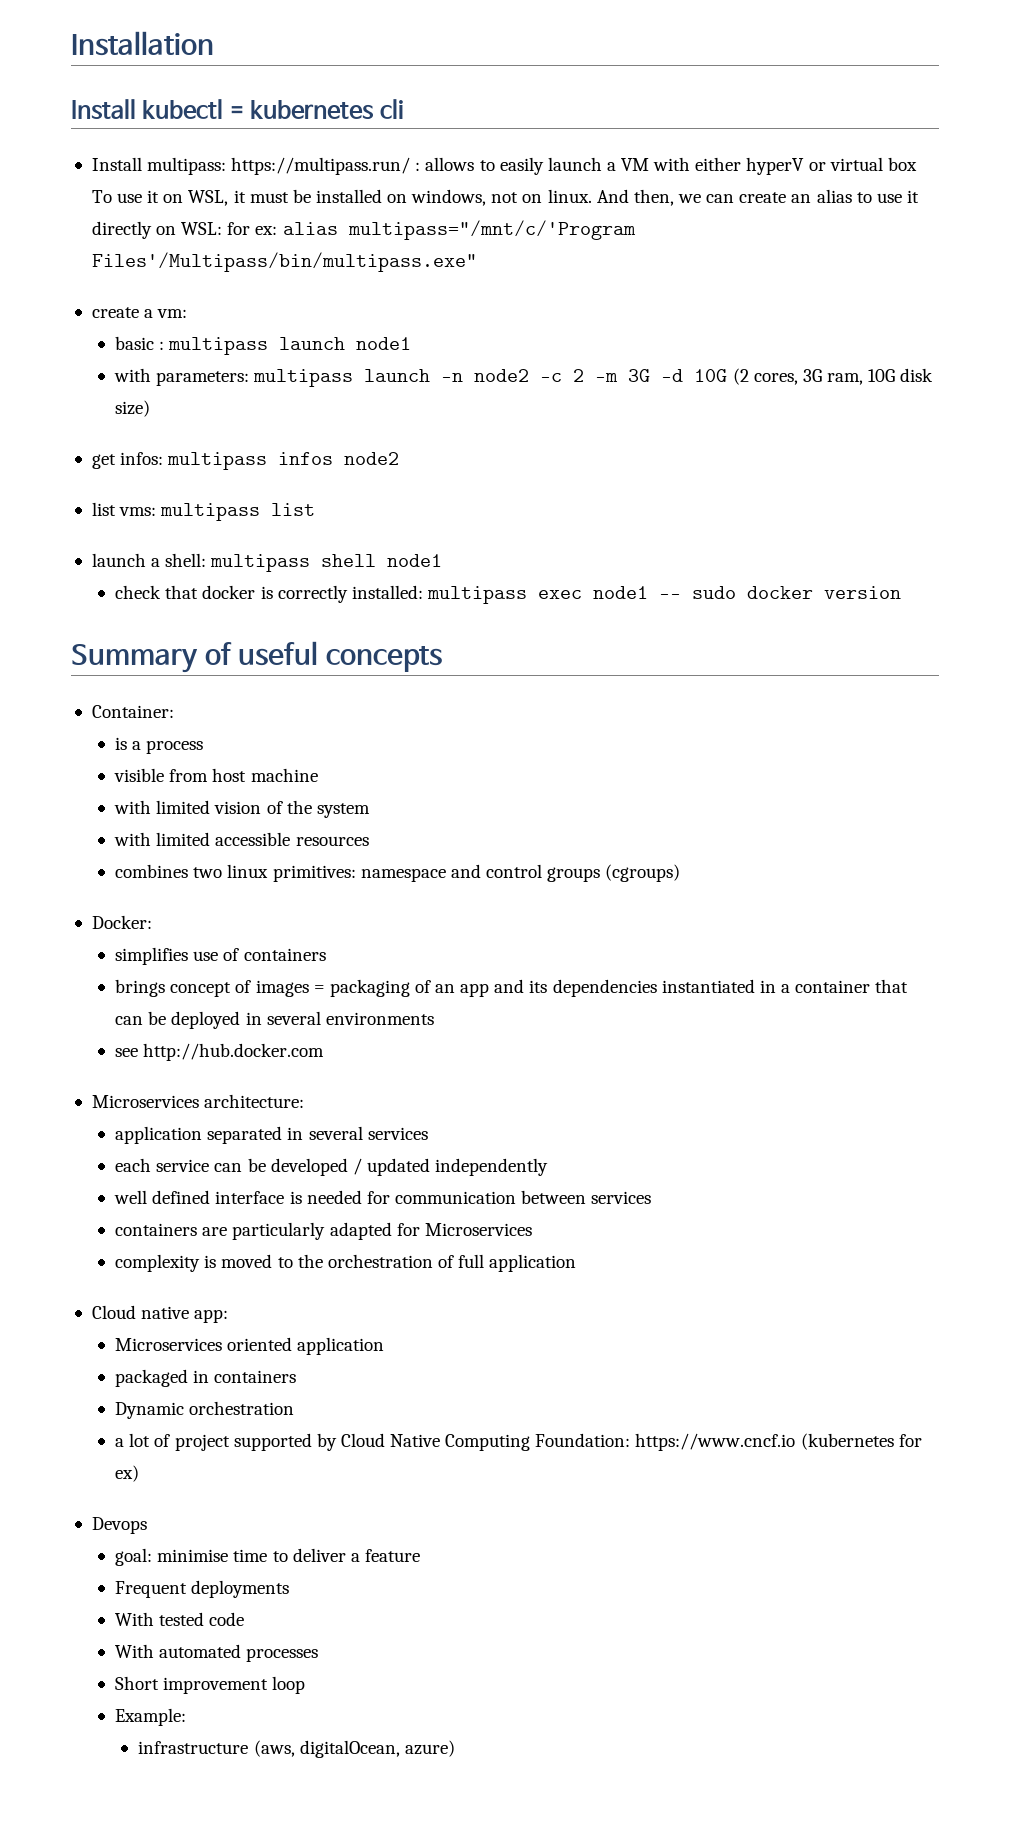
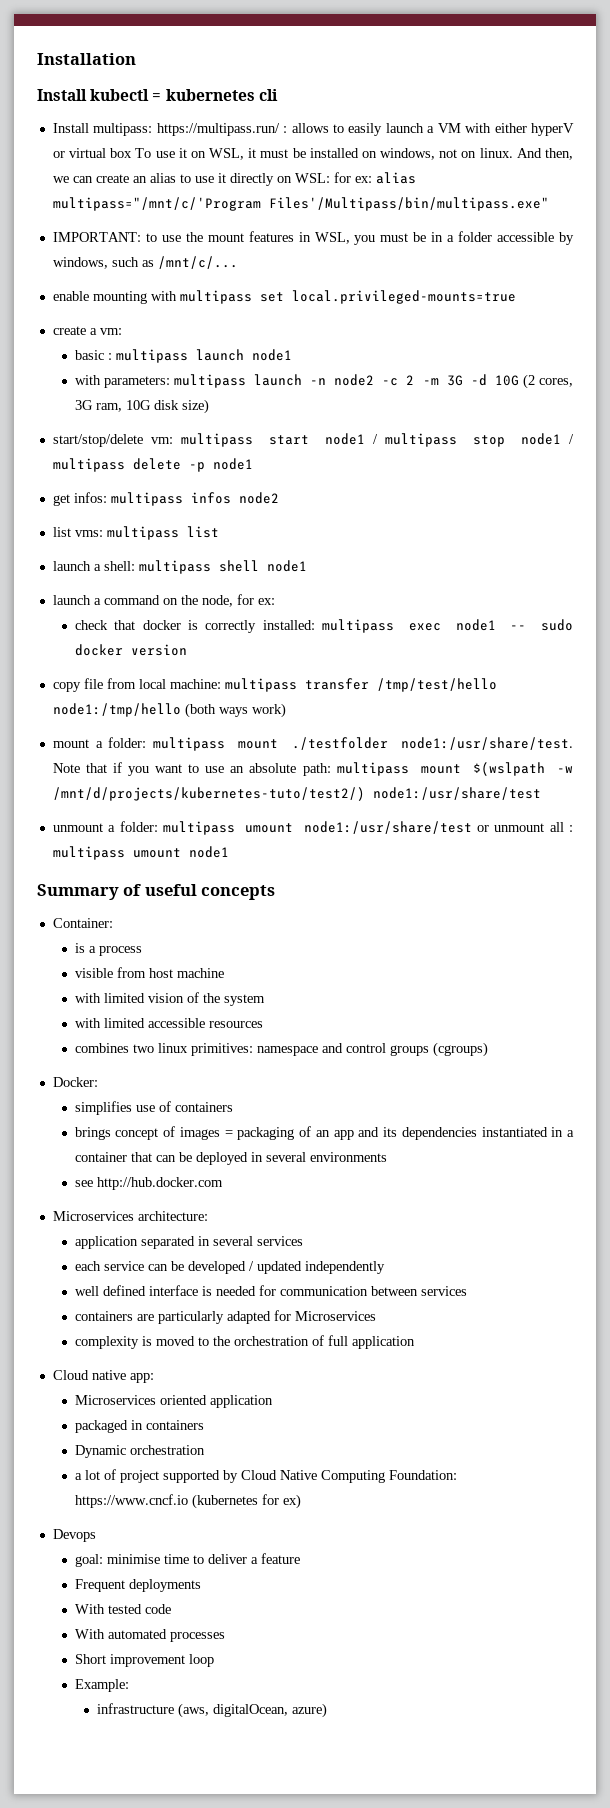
(477, 262) none -> [52,231,574,245] [52,256,238,269] [52,290,516,304] // IMPORTANT: to use the mount features in WSL, you must be in a folder accessible by windows, such as /mnt/c/... // enable mounting with multipass set local.privileged-mounts=true
(151, 408) none -> [52,433,574,447] [52,458,253,472] // start/stop/delete vm: multipass start node1 / multipass stop node1 / multipass delete -p node1
(443, 560) none -> [52,594,275,607] // launch a command on the node, for ex:
(901, 592) none -> [52,678,497,692] [52,703,286,718] [52,737,573,751] [52,762,574,776] [52,787,541,801] [52,821,573,835] [52,846,229,860] // copy file from local machine: multipass transfer /tmp/test/hello node1:/tmp/hello (both ways work) // mount a folder: multipass mount ./testfolder node1:/usr/share/test. Note that if you want to use an absolute path: multipass mount $(wslpath -w /mnt/d/projects/kubernetes-tuto/test2/) node1:/usr/share/test // unmount a folder: multipass umount node1:/usr/share/test or unmount all : multipass umount node1

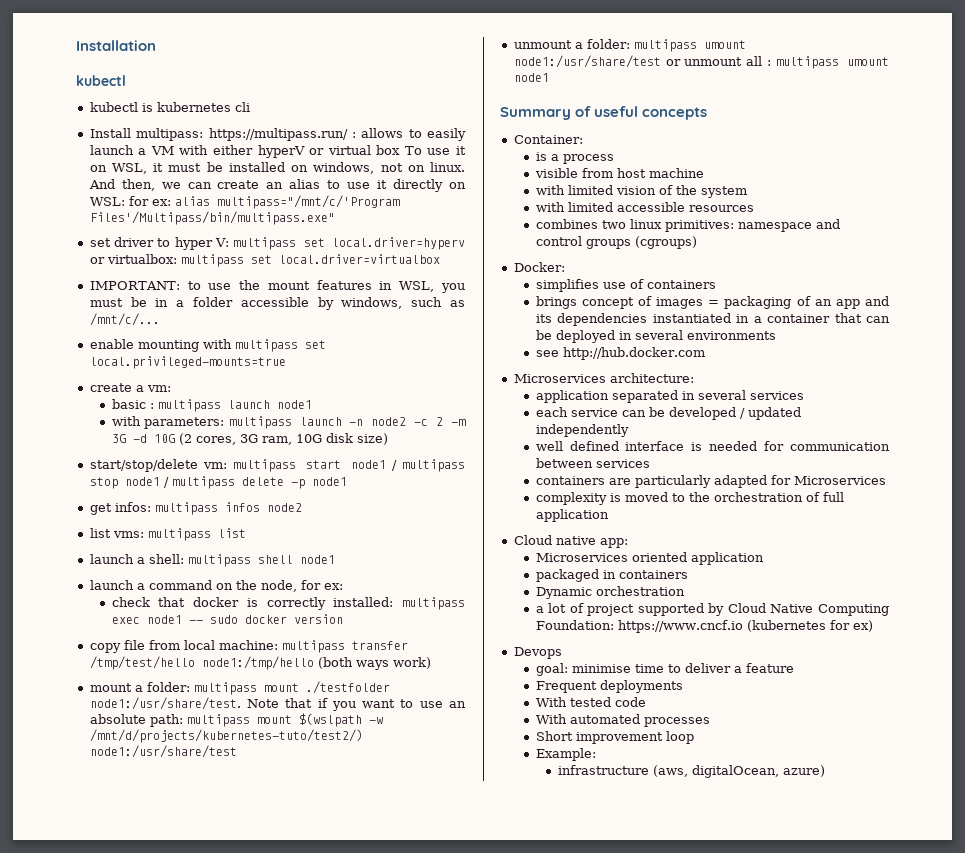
[37,89,162,101] Install kubectl = -> [76,75,126,86] [89,102,153,112] kubectl // kubectl is
(549, 204) none -> [89,237,465,250] [89,254,440,267] // set driver to hyper V: multipass set local.driver=hyperv or virtualbox: multipass set local.driver=virtualbox

